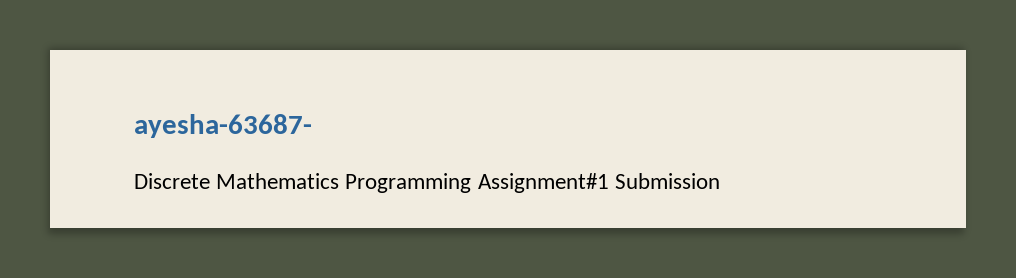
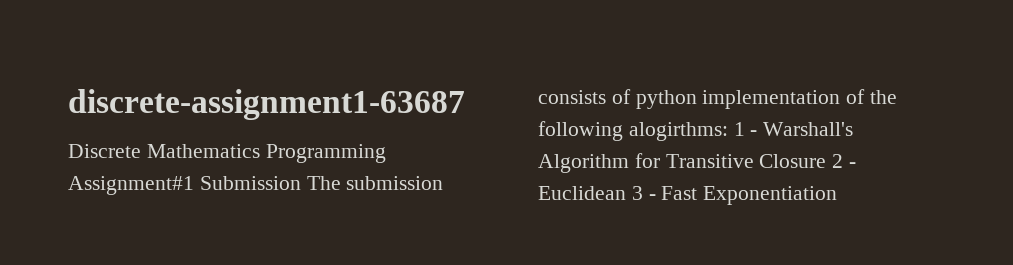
[134,114,312,138] ayesha-63687- -> [68,89,465,120] discrete-assignment1-63687
(720, 181) none -> [306,176,444,190] [538,89,898,109] [538,121,854,141] [538,153,857,173] [538,186,838,205] The submission consists of python implementation of the following alogirthms: 1 - Warshall's Algorithm for Transitive Closure 2 - Euclidean 3 - Fast Exponentiation

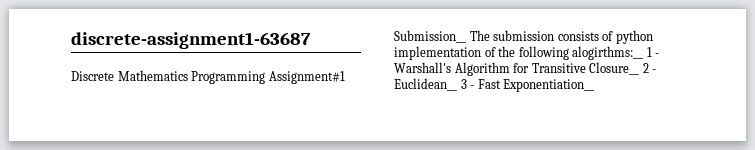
[199,176,301,190] Submission -> [394,30,466,43] Submission__
[628,122,728,141] alogirthms: -> [572,46,644,60] alogirthms:__
[759,154,827,168] Closure -> [589,62,640,75] Closure__
[538,186,626,200] Euclidean -> [394,78,457,91] Euclidean__
[703,186,838,205] Exponentiation -> [503,79,595,92] Exponentiation__

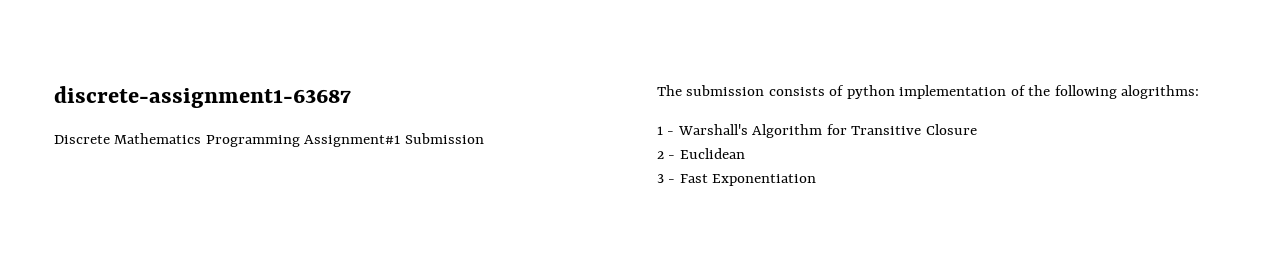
[394,30,466,43] Submission__ -> [404,133,484,144] Submission //
[572,46,644,60] alogirthms:__ -> [1121,85,1200,99] alogrithms: //
[589,62,640,75] Closure__ -> [925,124,977,135] Closure //
[394,78,457,91] Euclidean__ -> [679,148,745,159] Euclidean //
[503,79,595,92] Exponentiation__ -> [712,174,817,186] Exponentiation

